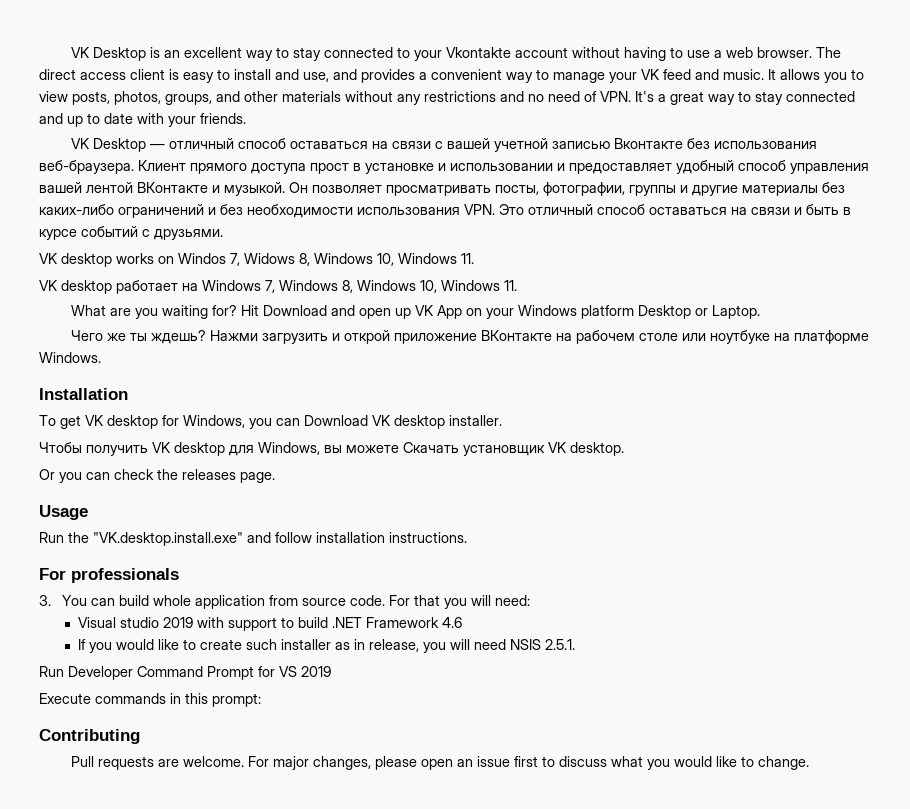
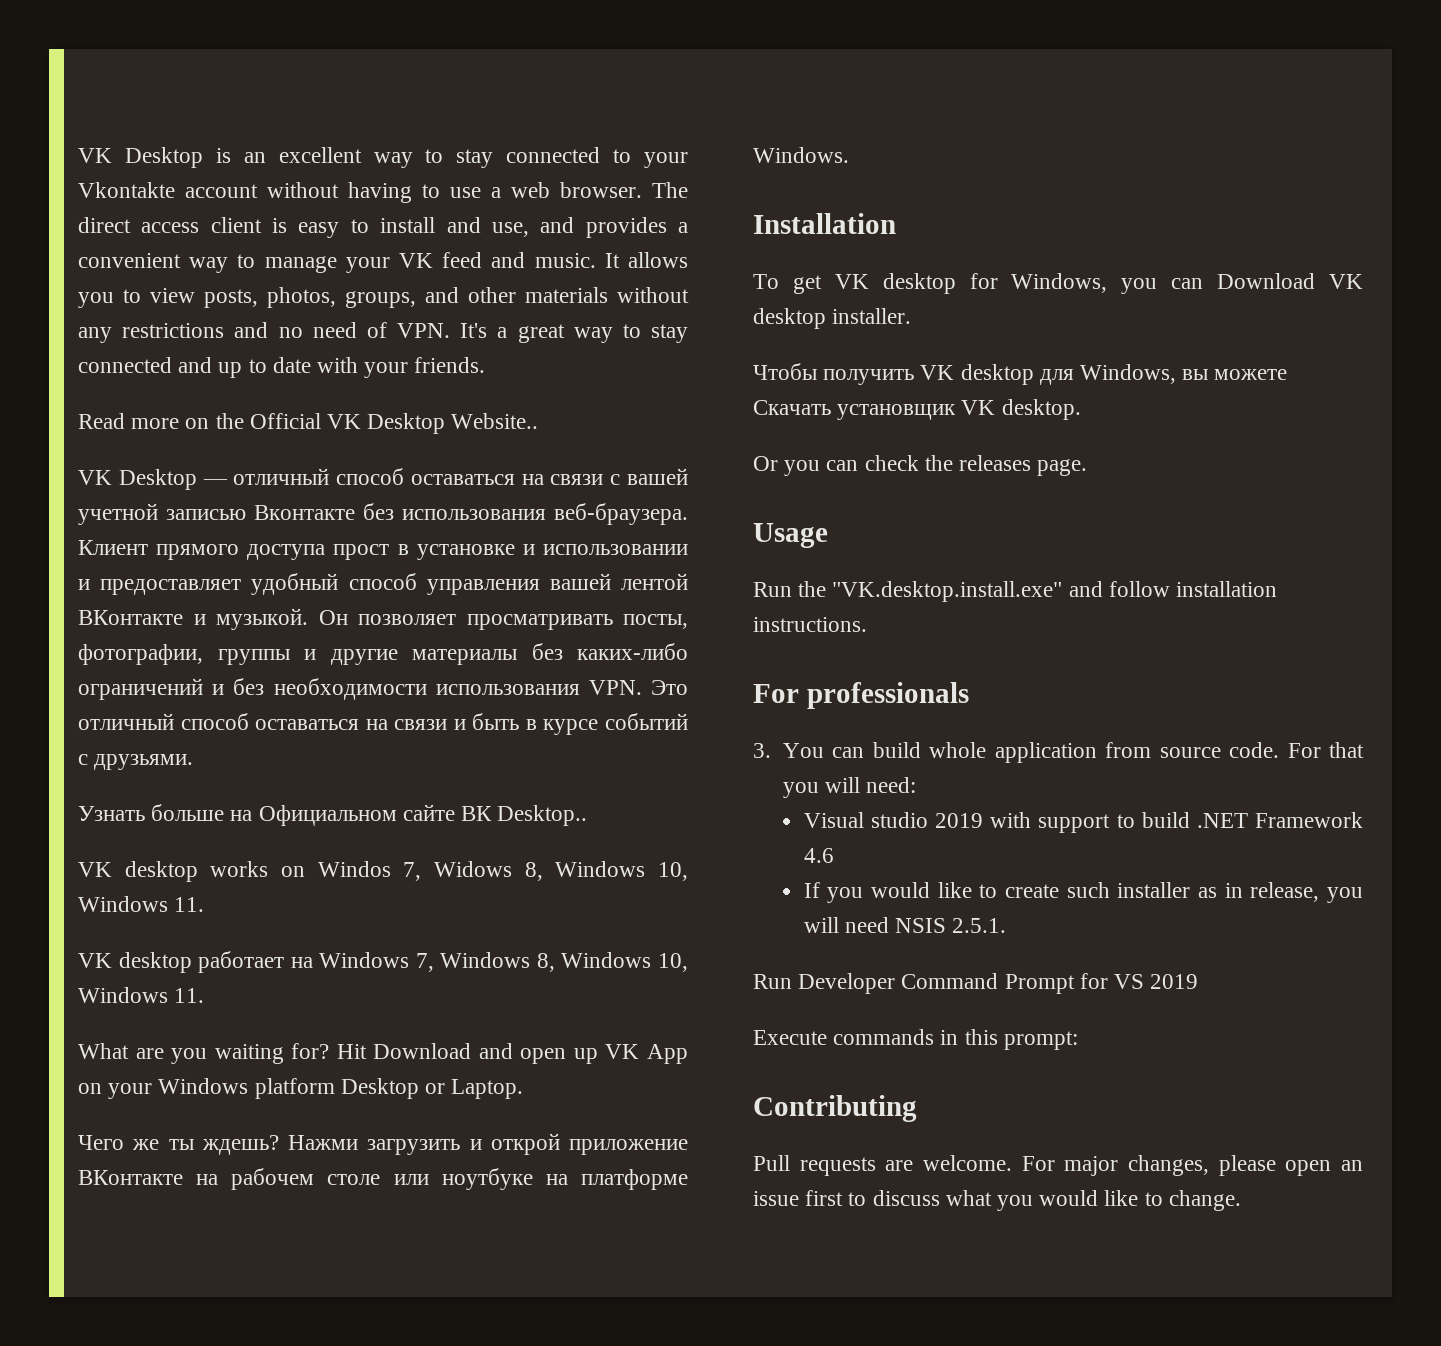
(246, 118) none -> [78,413,539,434] // Read more on the Official VK Desktop Website..
(223, 234) none -> [78,804,588,826] // Узнать больше на Официальном сайте ВК Desktop..

